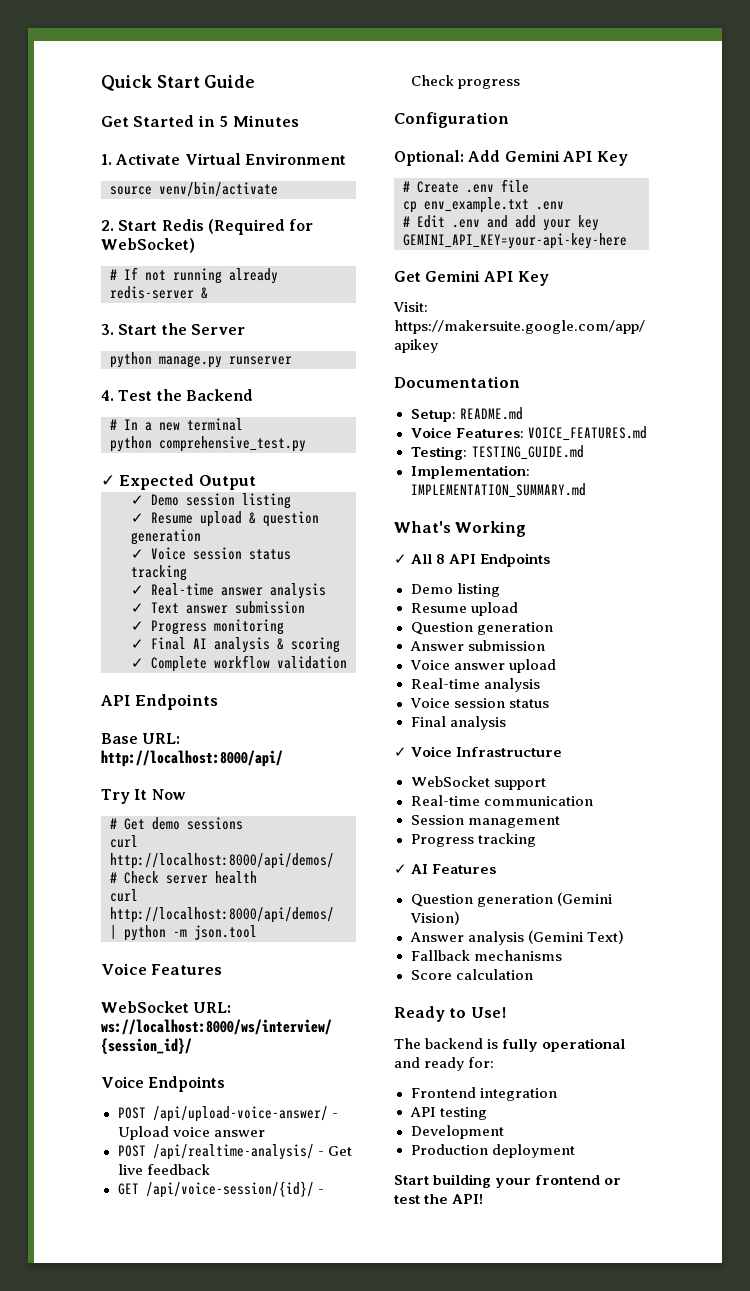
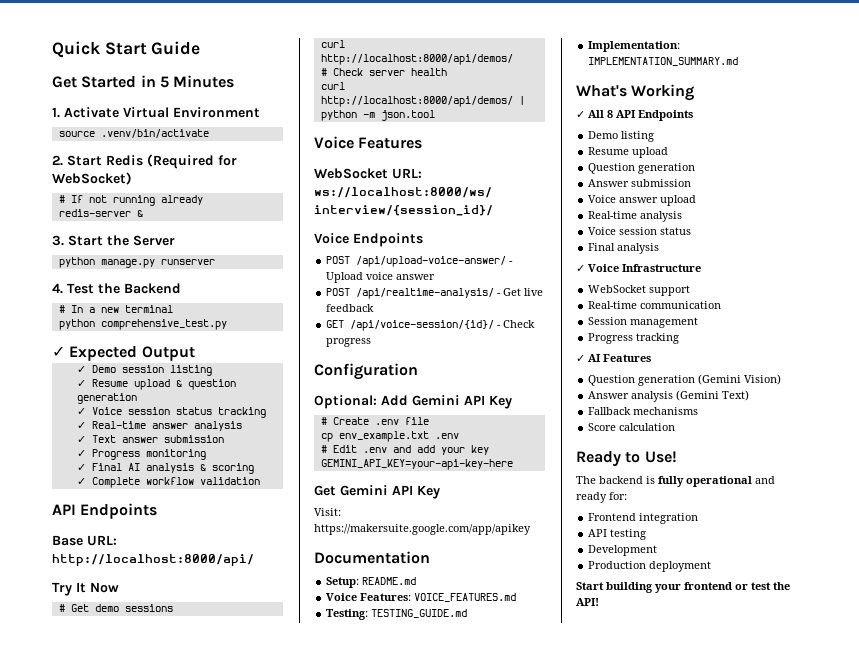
[159,182,278,197] venv/bin/activate -> [100,129,209,138] .venv/bin/activate

